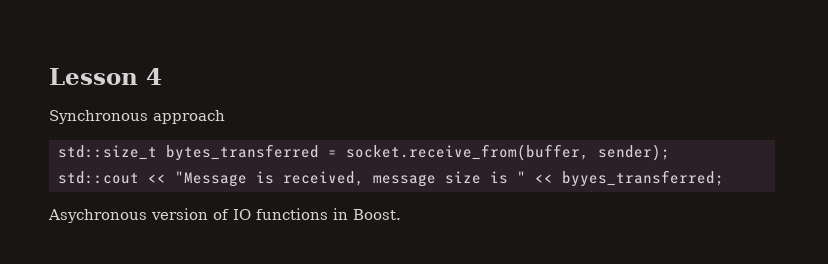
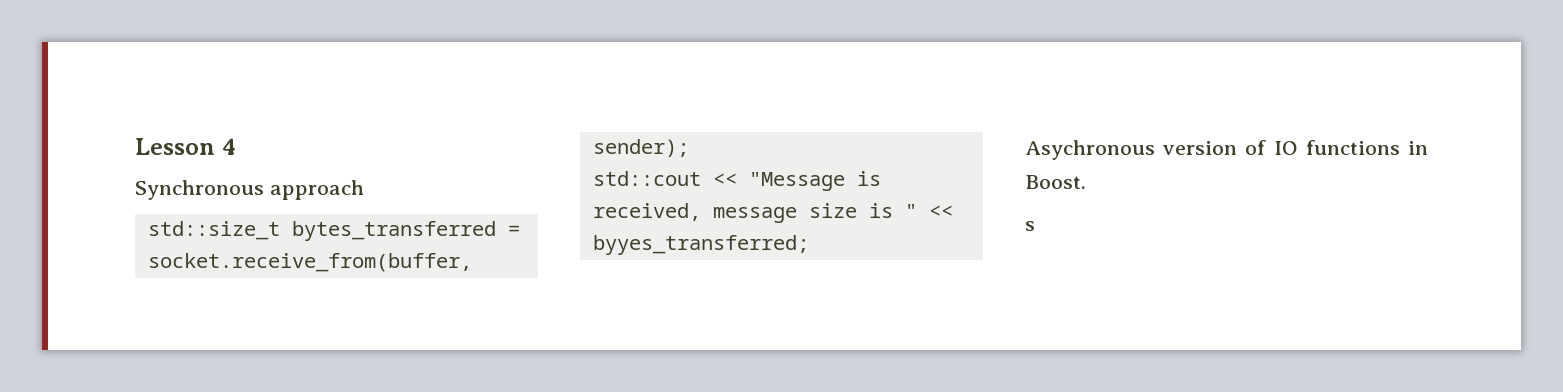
(401, 214) none -> [1025,221,1035,231] // s

